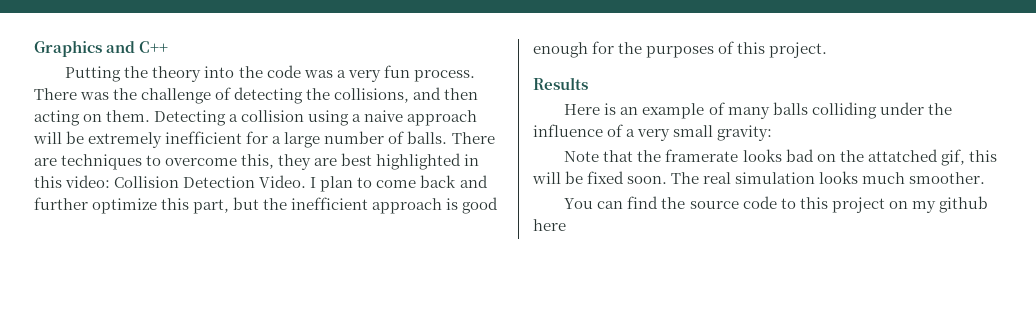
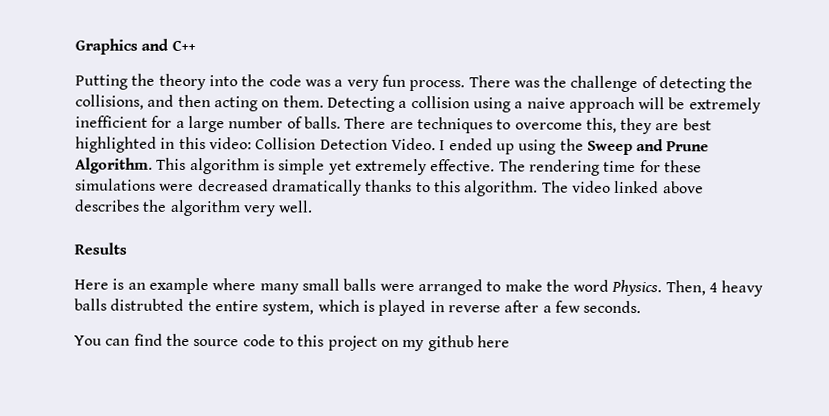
[320,175,488,192] [34,197,499,214] [533,41,828,58] plan to come back and further optimize this part, but the inefficient approach is good enough for the purposes of this project. -> [448,138,710,155] [75,157,702,176] [75,178,704,197] [74,199,314,217] ended up using the Sweep and Prune Algorithm. This algorithm is simple yet extremely effective. The rendering time for these simulations were decreased dramatically thanks to this algorithm. The video linked above describes the algorithm very well.
[708,102,952,119] [533,124,773,141] [564,149,997,166] [532,171,986,184] of many balls colliding under the influence of a very small gravity: // Note that the framerate looks bad on the attatched gif, this will be fixed soon. The real simulation looks much smoother. -> [212,278,764,297] [74,298,642,317] where many small balls were arranged to make the word Physics. Then, 4 heavy balls distrubted the entire system, which is played in reverse after a few seconds.

